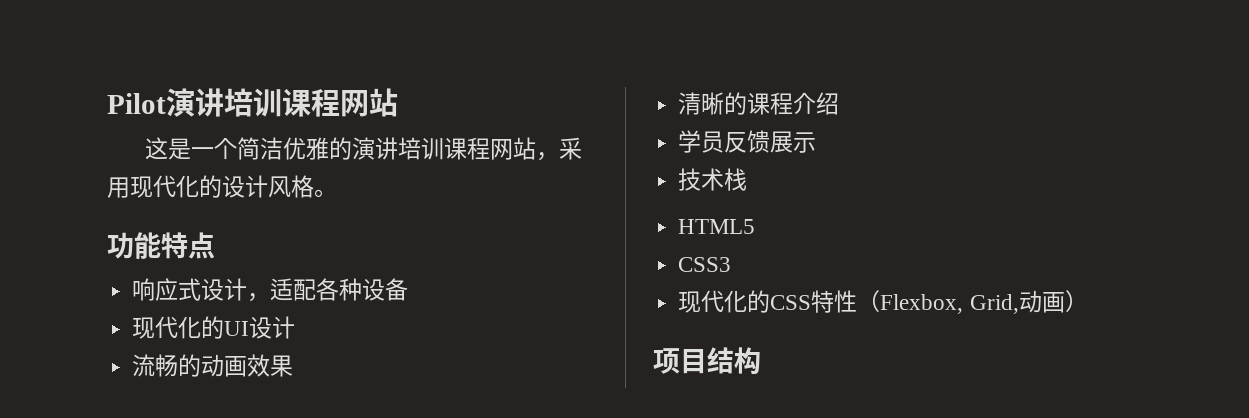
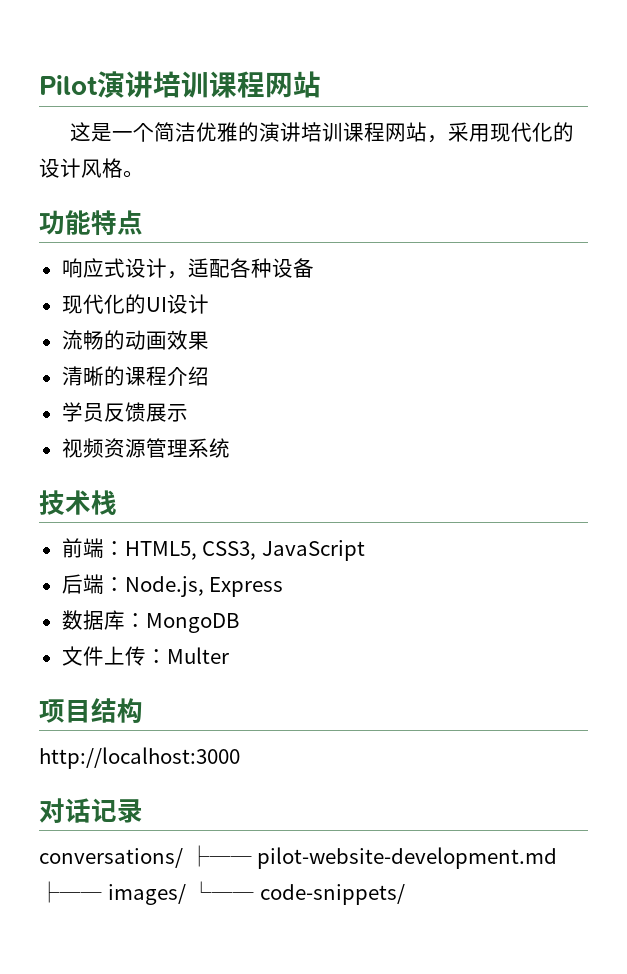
[678,168,748,191] [678,219,756,234] [678,257,732,272] [678,290,1088,314] [653,347,761,375] 技术栈 // HTML5 // CSS3 // 现代化的CSS特性（Flexbox, Grid,动画） // 项目结构 -> [61,438,230,458] [39,490,117,515] [61,538,365,561] [61,574,284,597] [61,610,239,633] [61,646,229,666] [39,698,143,723] [39,747,240,769] [39,798,143,823] [39,845,558,869] [39,881,405,905] 视频资源管理系统 // 技术栈 // 前端：HTML5, CSS3, JavaScript // 后端：Node.js, Express // 数据库：MongoDB // 文件上传：Multer // 项目结构 // http://localhost:3000 // 对话记录 // conversations/ ├── pilot-website-development.md ├── images/ └── code-snippets/

